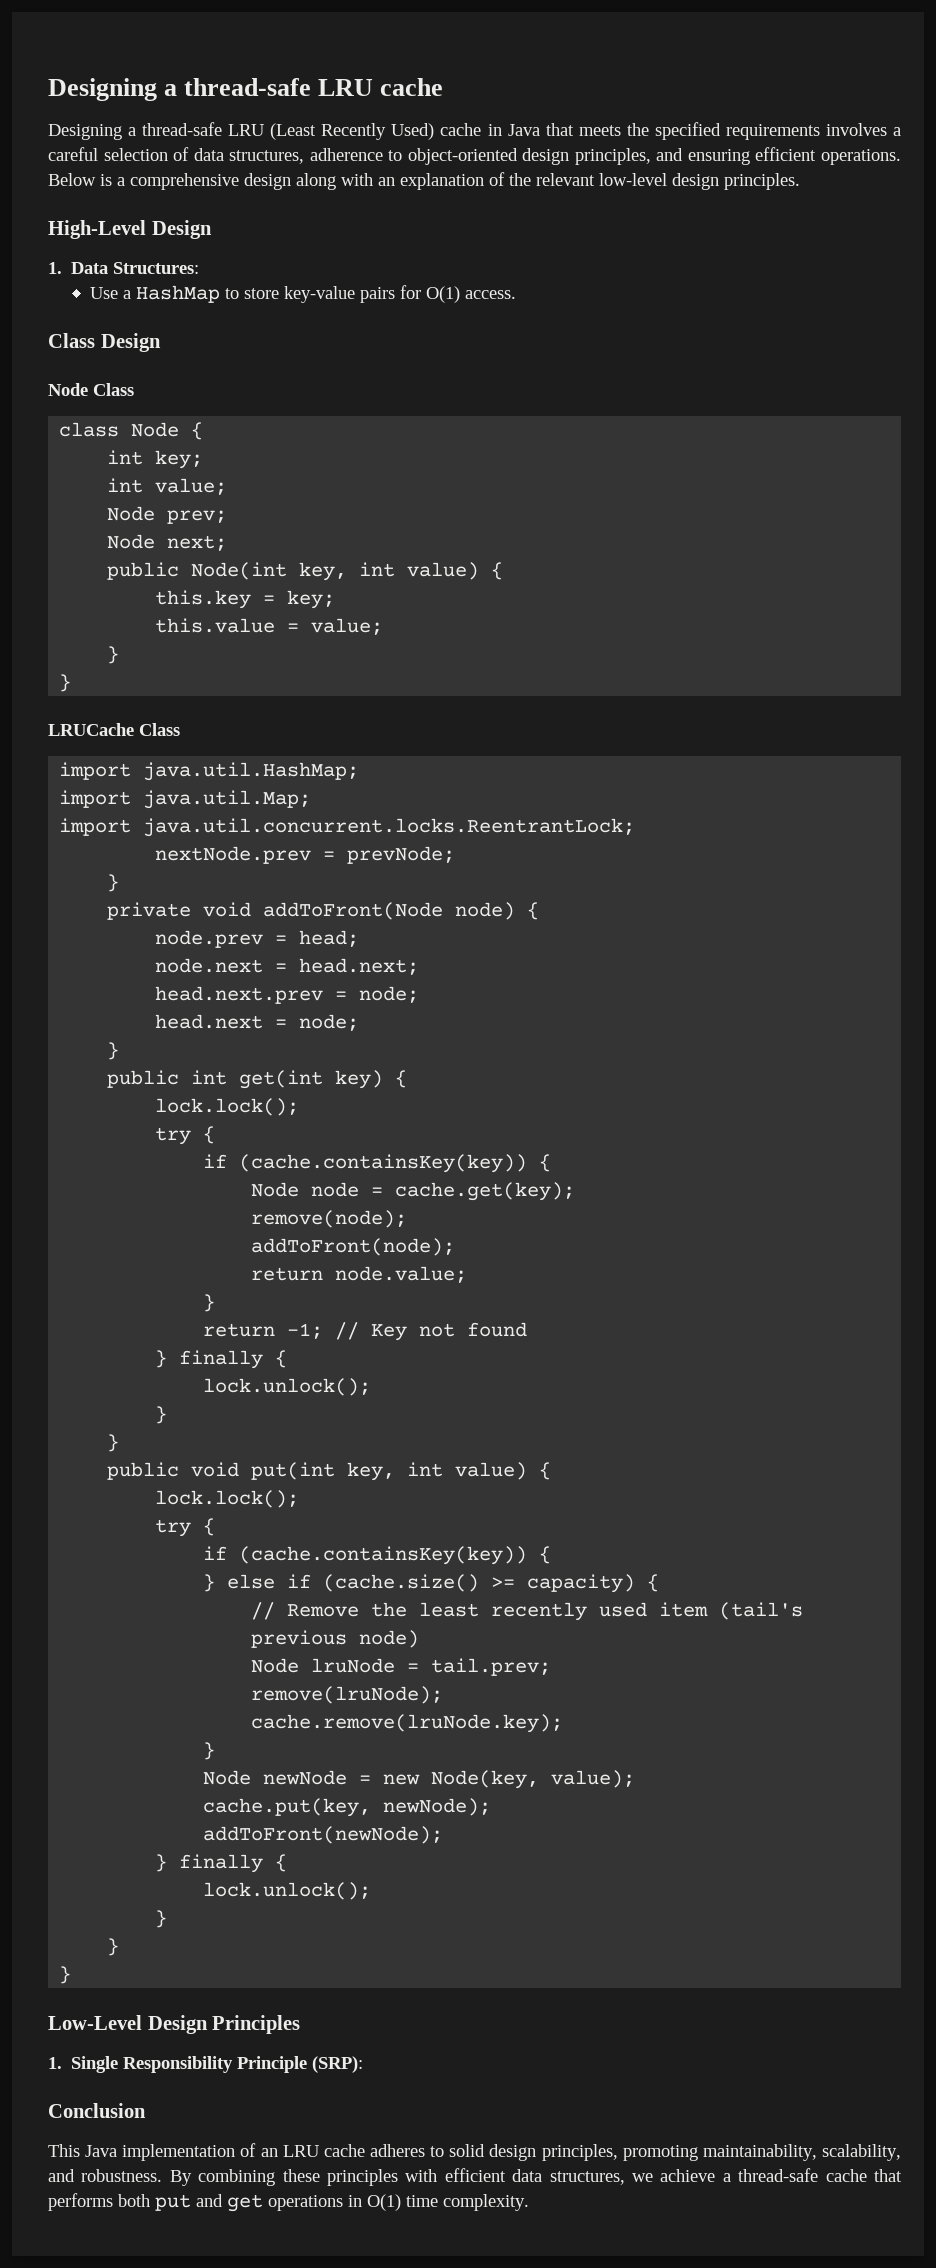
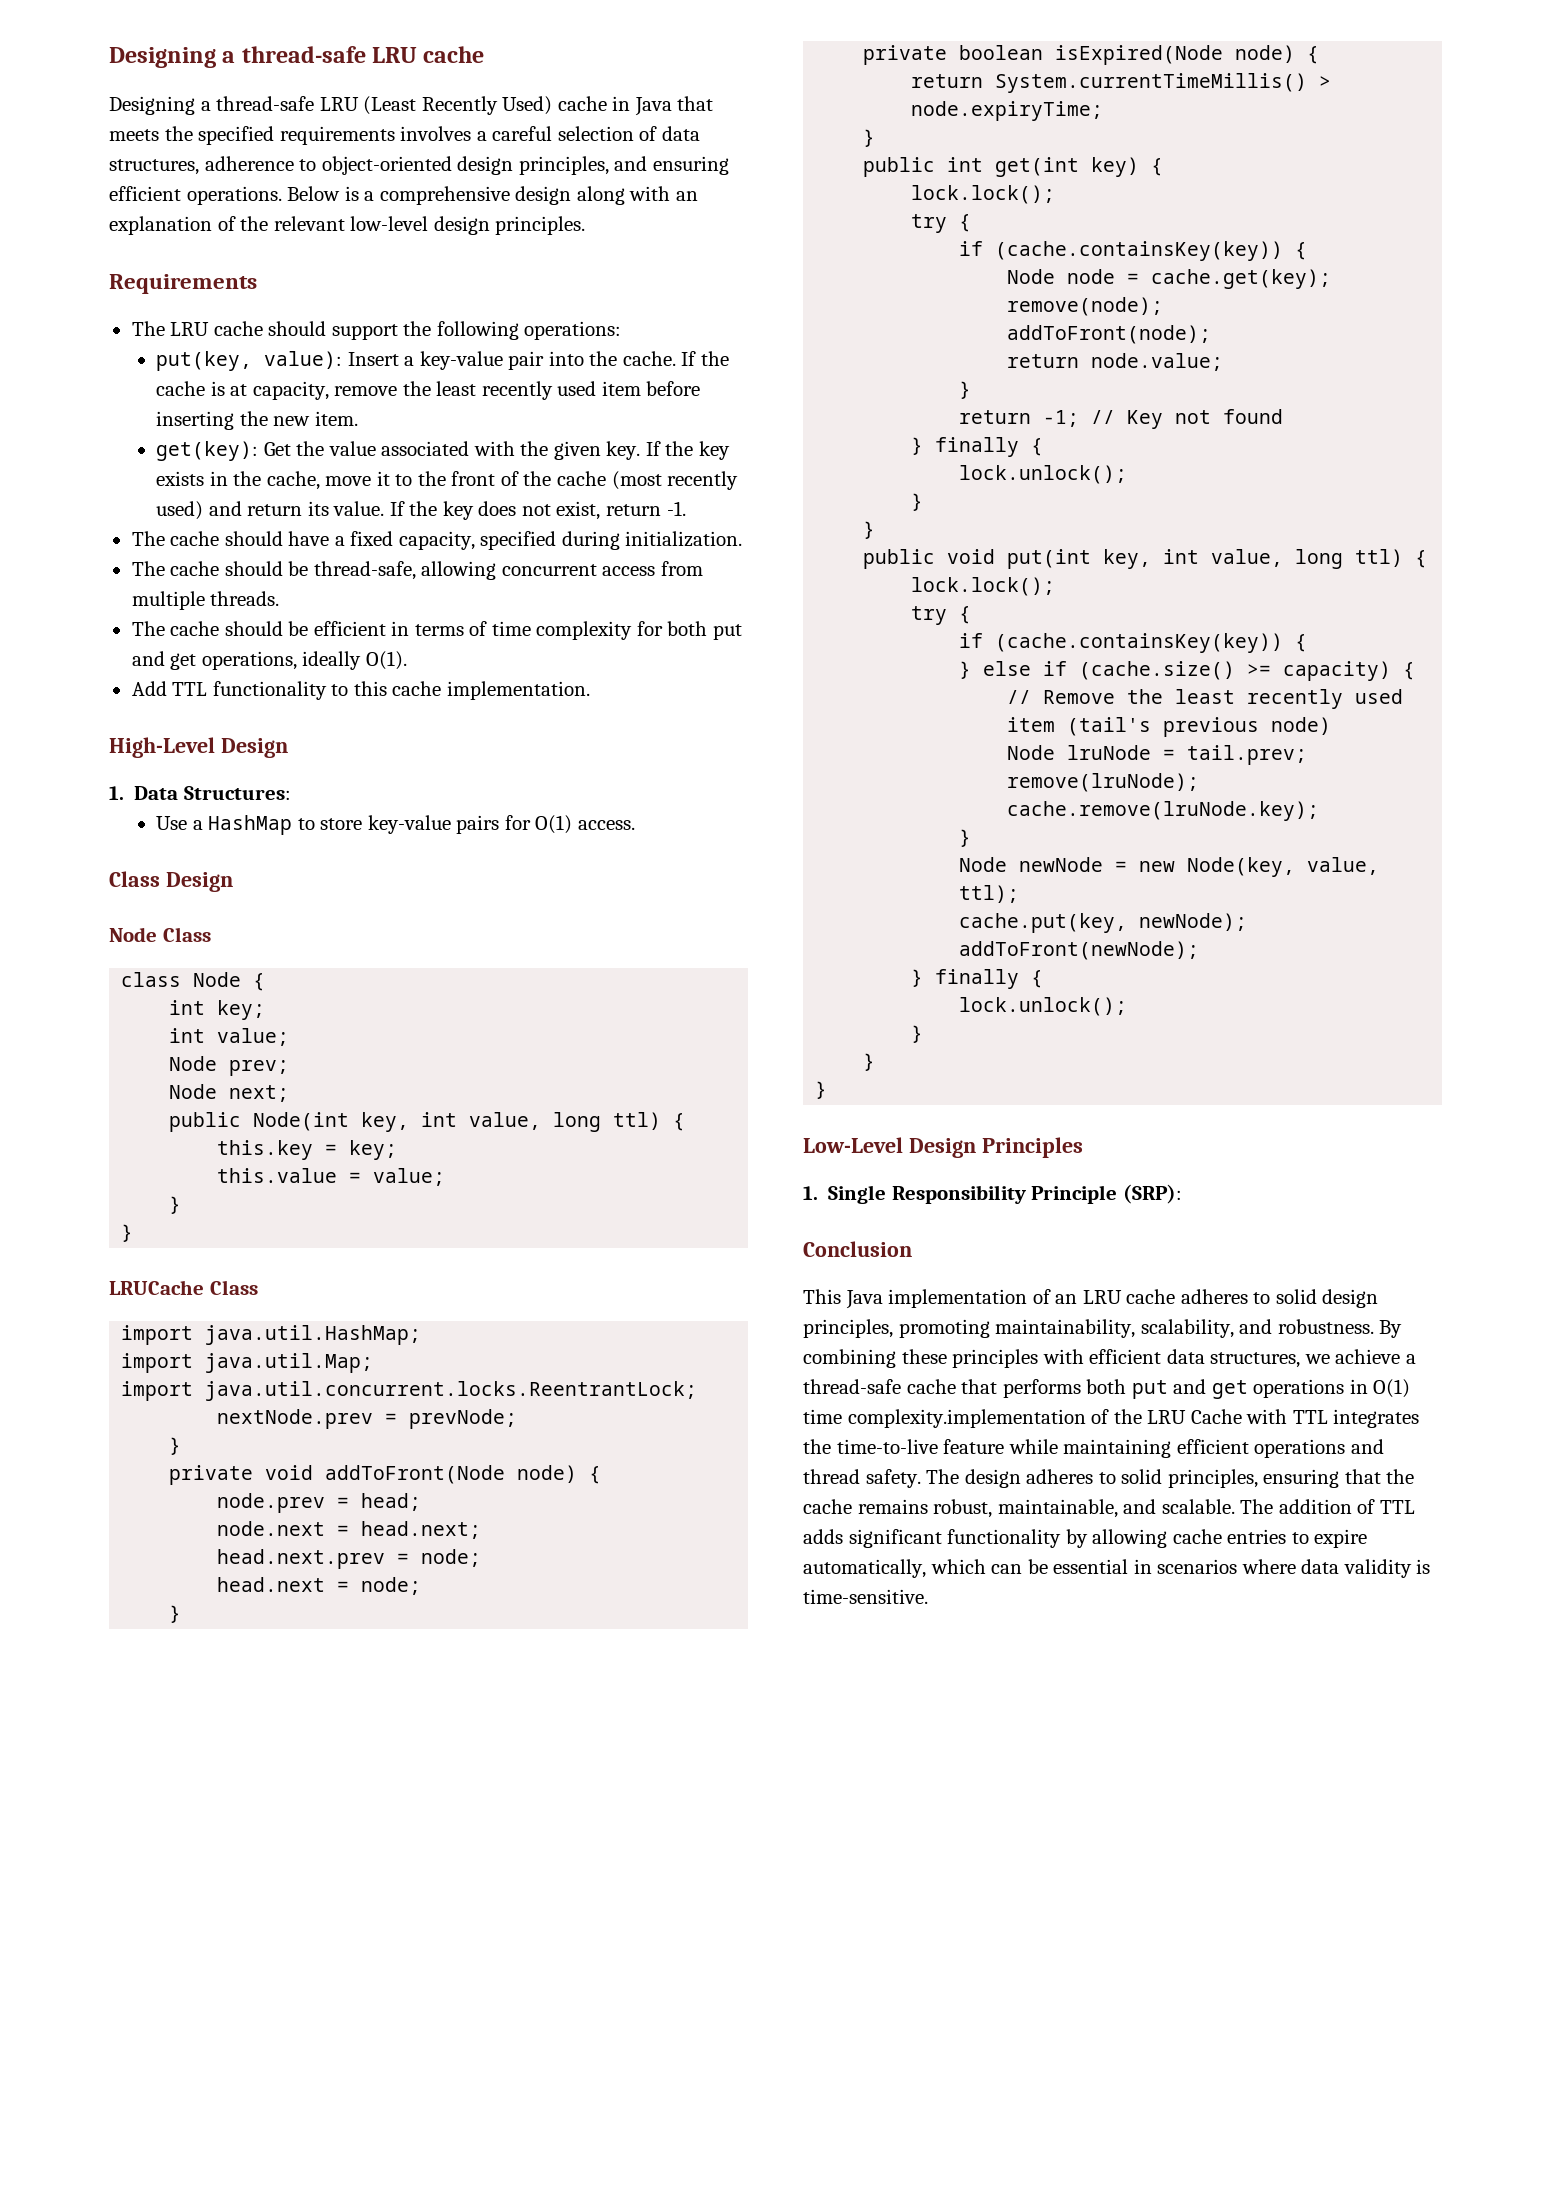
(800, 181) none -> [109,274,257,294] [131,321,622,340] [156,351,729,371] [156,381,701,400] [156,411,358,430] [156,441,731,461] [156,471,739,490] [156,501,686,520] [131,531,743,550] [131,561,703,580] [131,591,280,610] [131,621,742,640] [131,651,407,670] [131,681,590,700] // Requirements // The LRU cache should support the following operations: // put(key, value): Insert a key-value pair into the cache. If the cache is at capacity, remove the least recently used item before inserting the new item. // get(key): Get the value associated with the given key. If the key exists in the cache, move it to the front of the cache (most recently used) and return its value. If the key does not exist, return -1. // The cache should have a fixed capacity, specified during initialization. // The cache should be thread-safe, allowing concurrent access from multiple threads. // The cache should be efficient in terms of time complexity for both put and get operations, ideally O(1). // Add TTL functionality to this cache implementation.
[407,562,480,580] value) -> [469,1112,662,1132] value, long ttl)
(120, 1051) none -> [863,45,1320,65] [911,73,1332,93] [911,101,1104,121] [863,129,876,147] // private boolean isExpired(Node node) { // return System.currentTimeMillis() > node.expiryTime; // }
[455,1462,528,1480] value) -> [1211,549,1404,569] value, long ttl)
[551,1770,636,1788] value); -> [1307,857,1380,875] [959,885,1020,903] value, ttl);
[443,2194,529,2211] complexity. -> [847,1409,1420,1428] [803,1439,1384,1458] [803,1469,1415,1488] [803,1499,1415,1518] [803,1529,1368,1548] [803,1559,1431,1578] [803,1589,928,1604] complexity.implementation of the LRU Cache with TTL integrates the time-to-live feature while maintaining efficient operations and thread safety. The design adheres to solid principles, ensuring that the cache remains robust, maintainable, and scalable. The addition of TTL adds significant functionality by allowing cache entries to expire automatically, which can be essential in scenarios where data validity is time-sensitive.

